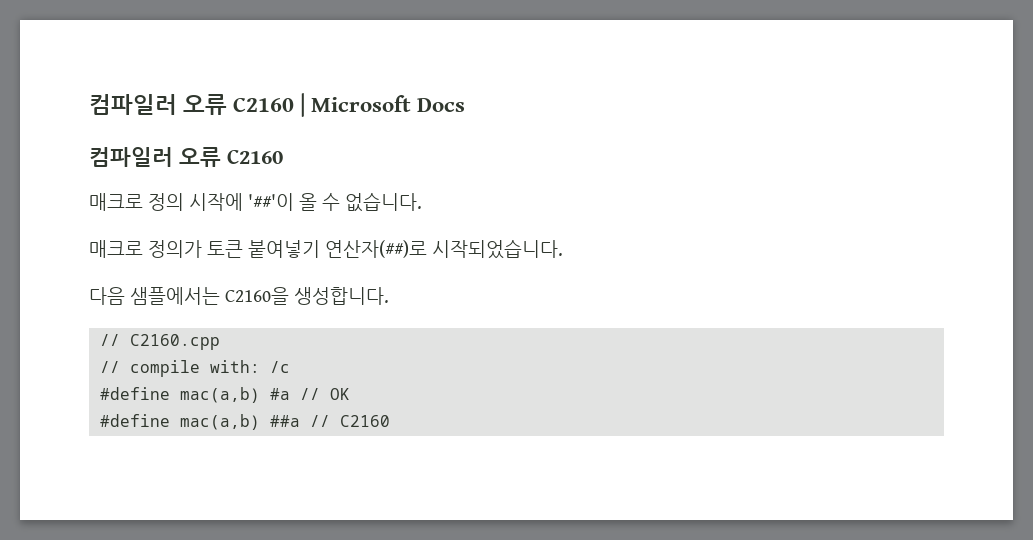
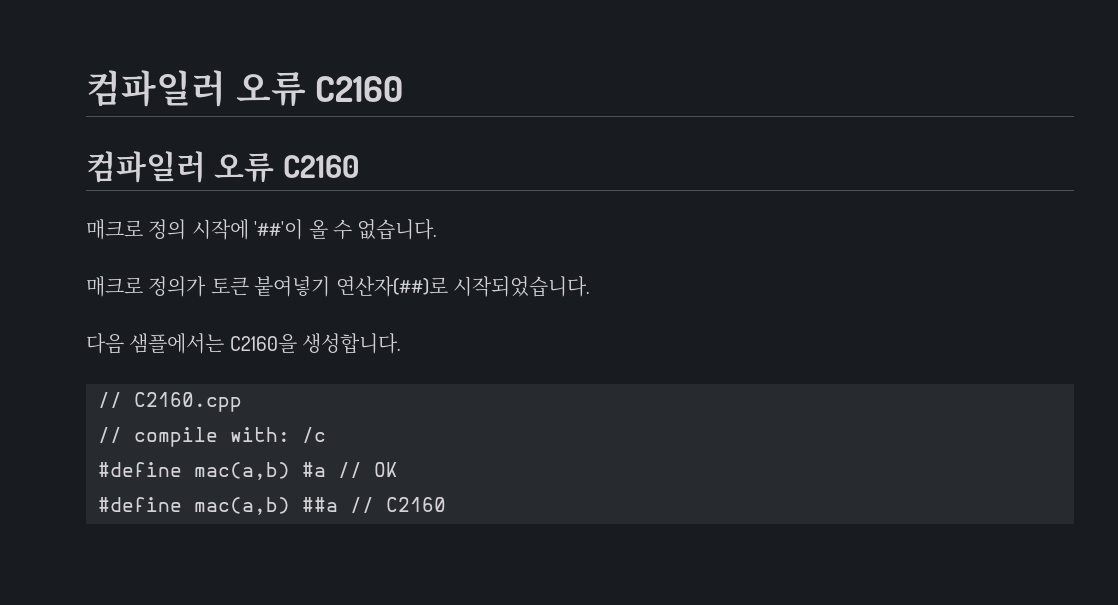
[89,93,466,117] 컴파일러 오류 C2160 | Microsoft Docs -> [86,70,404,107] 컴파일러 오류 C2160

